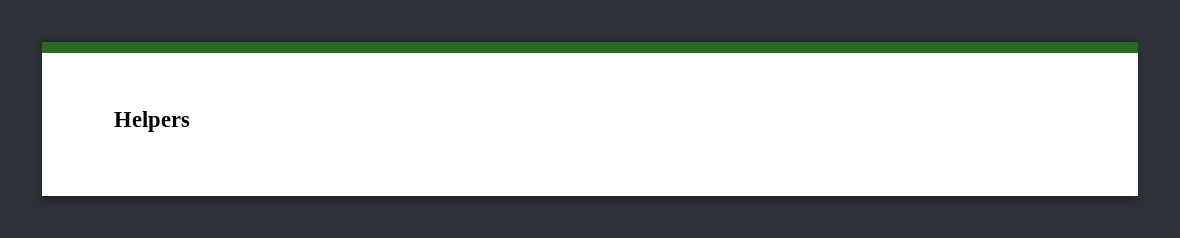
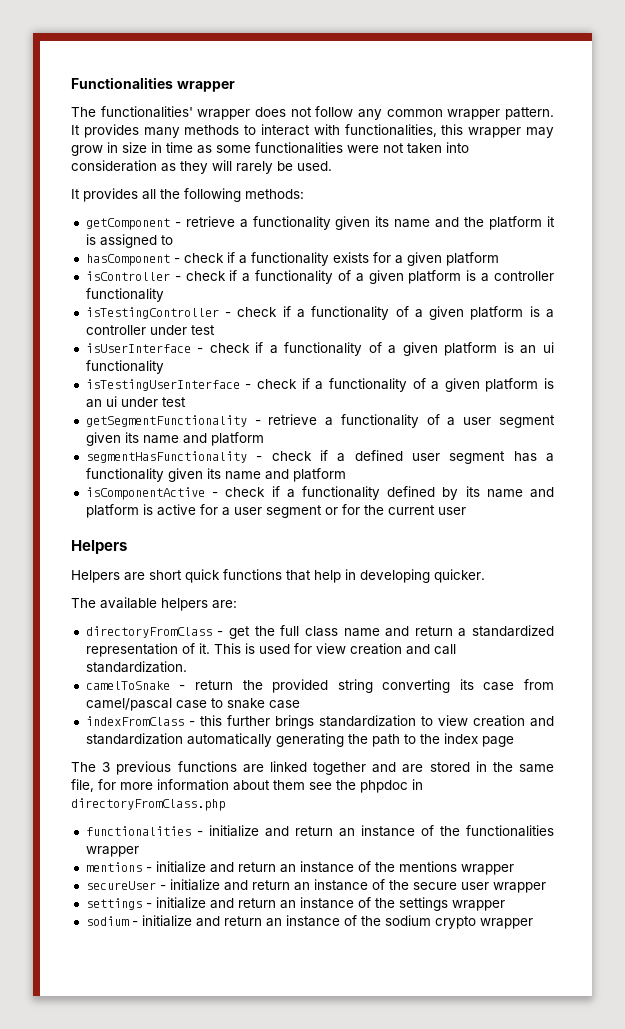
[114,111,190,132] Helpers -> [71,77,235,92] [71,106,554,120] [71,124,554,138] [71,142,469,156] [71,160,332,174] [71,188,304,202] [85,216,555,230] [85,234,173,248] [85,252,499,266] [85,270,554,284] [85,288,164,302] [85,306,555,320] [85,325,215,335] [85,342,554,356] [85,360,164,374] [85,378,554,392] [85,396,186,408] [85,414,555,428] [85,432,264,446] [85,450,555,464] [85,468,346,482] [85,486,554,500] [85,504,466,518] [71,540,127,554] [71,569,485,583] [71,597,237,611] [85,625,555,639] [85,643,456,657] [85,661,187,673] [85,679,554,693] [85,698,300,711] [85,715,554,729] [85,733,514,747] [71,761,555,775] [71,779,423,793] [71,798,225,811] [85,825,554,837] [85,846,139,857] [85,861,514,875] [85,879,546,893] [85,897,505,911] [85,915,533,929] Functionalities wrapper // The functionalities' wrapper does not follow any common wrapper pattern. It provides many methods to interact with functionalities, this wrapper may grow in size in time as some functionalities were not taken into consideration as they will rarely be used. // It provides all the following methods: // getComponent - retrieve a functionality given its name and the platform it is assigned to // hasComponent - check if a functionality exists for a given platform // isController - check if a functionality of a given platform is a controller functionality // isTestingController - check if a functionality of a given platform is a controller under test // isUserInterface - check if a functionality of a given platform is an ui functionality // isTestingUserInterface - check if a functionality of a given platform is an ui under test // getSegmentFunctionality - retrieve a functionality of a user segment given its name and platform // segmentHasFunctionality - check if a defined user segment has a functionality given its name and platform // isComponentActive - check if a functionality defined by its name and platform is active for a user segment or for the current user // Helpers // Helpers are short quick functions that help in developing quicker. // The available helpers are: // directoryFromClass - get the full class name and return a standardized representation of it. This is used for view creation and call standardization. // camelToSnake - return the provided string converting its case from camel/pascal case to snake case // indexFromClass - this further brings standardization to view creation and standardization automatically generating the path to the index page // The 3 previous functions are linked together and are stored in the same file, for more information about them see the phpdoc in directoryFromClass.php // functionalities - initialize and return an instance of the functionalities wrapper // mentions - initialize and return an instance of the mentions wrapper // secureUser - initialize and return an instance of the secure user wrapper // settings - initialize and return an instance of the settings wrapper // sodium - initialize and return an instance of the sodium crypto wrapper

